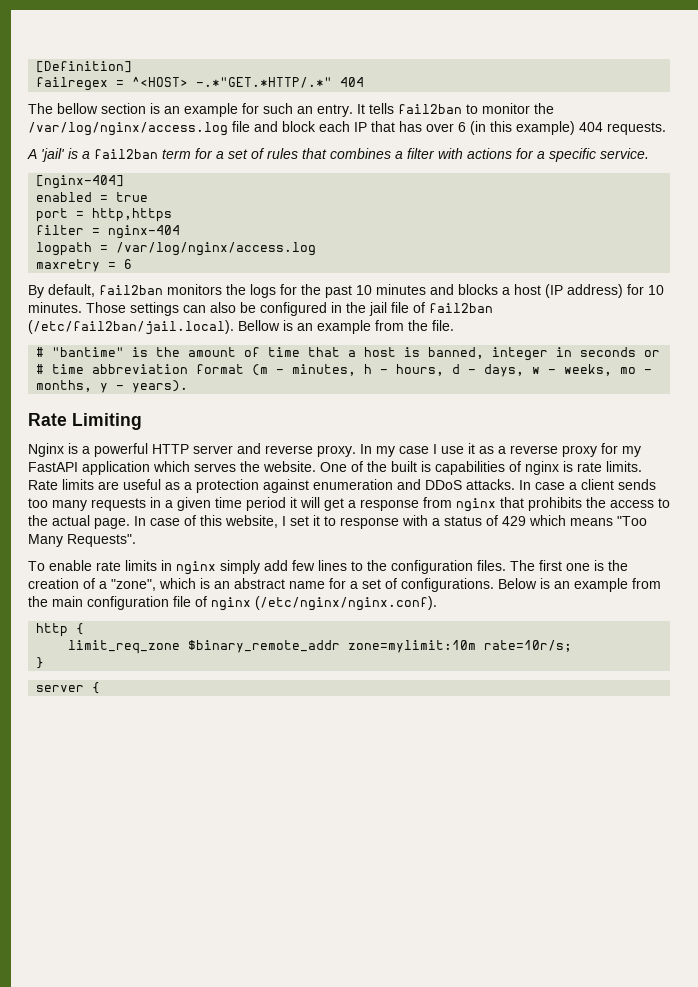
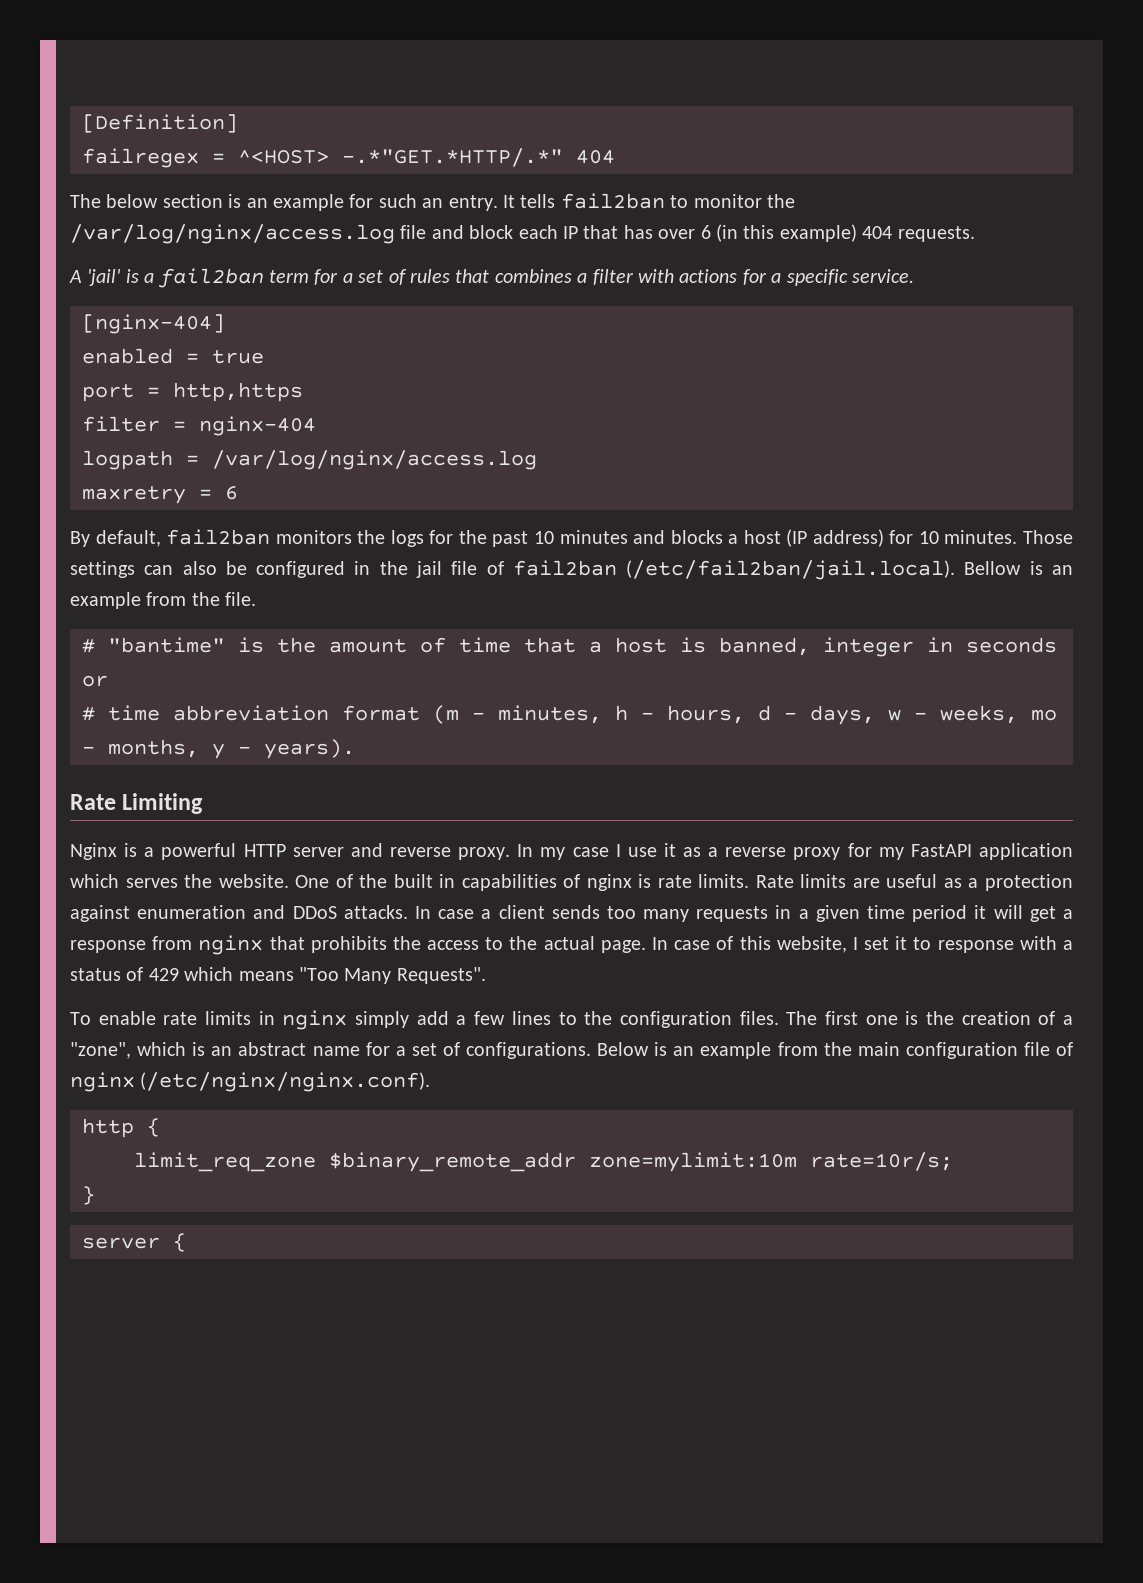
[57,103,98,114] bellow -> [106,194,159,208] below
[421,461,431,472] is -> [439,874,456,888] in
(288, 565) none -> [456,1015,467,1025] a

